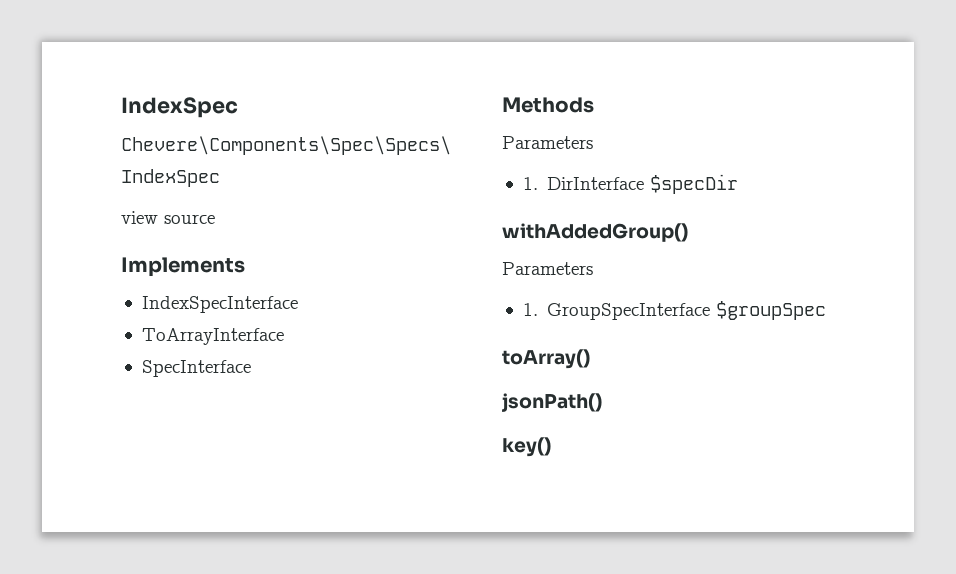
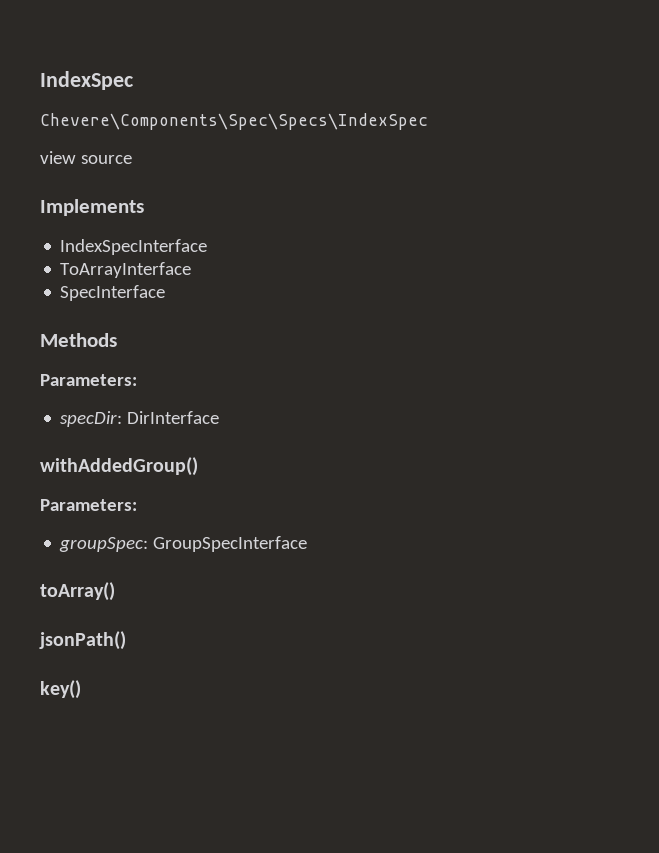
[502,136,593,149] [522,177,538,190] Parameters // 1. -> [40,374,137,386] [60,411,123,427] Parameters: // specDir:
[650,174,739,194] $specDir -> (220, 417) none
[502,262,593,275] [522,303,538,316] Parameters // 1. -> [40,499,137,511] [59,537,149,552] Parameters: // groupSpec:
[716,301,827,320] $groupSpec -> (308, 544) none

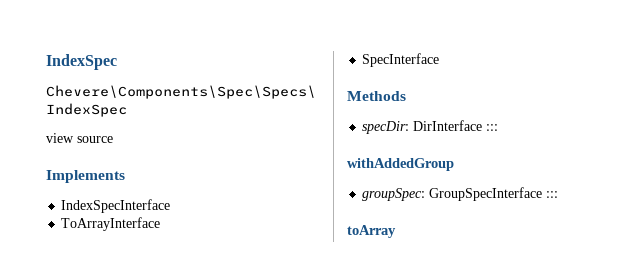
[40,374,137,386] // Parameters: -> (406, 96) none
[40,457,198,476] [40,499,137,511] // withAddedGroup() // Parameters: -> [486,124,499,131] [347,158,454,171] ::: // withAddedGroup
[40,582,115,601] [39,631,126,650] [40,680,81,699] // toArray() // jsonPath() // key() -> [546,191,559,198] [347,225,396,238] ::: // toArray

